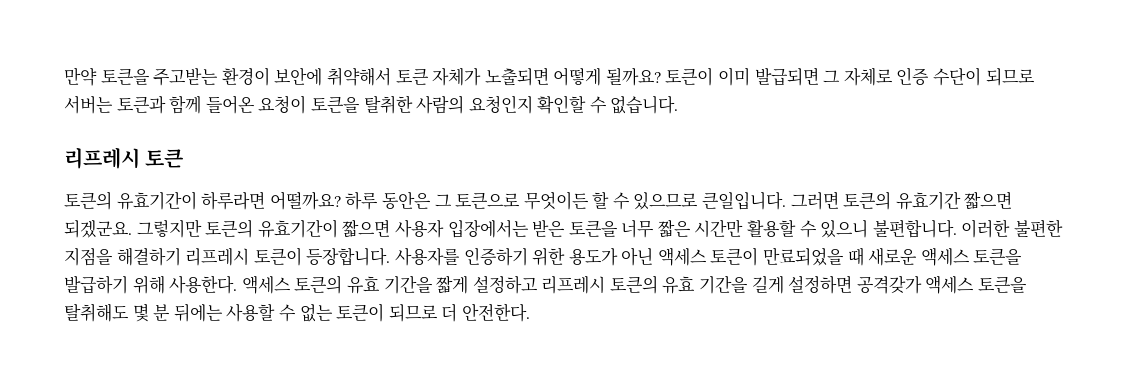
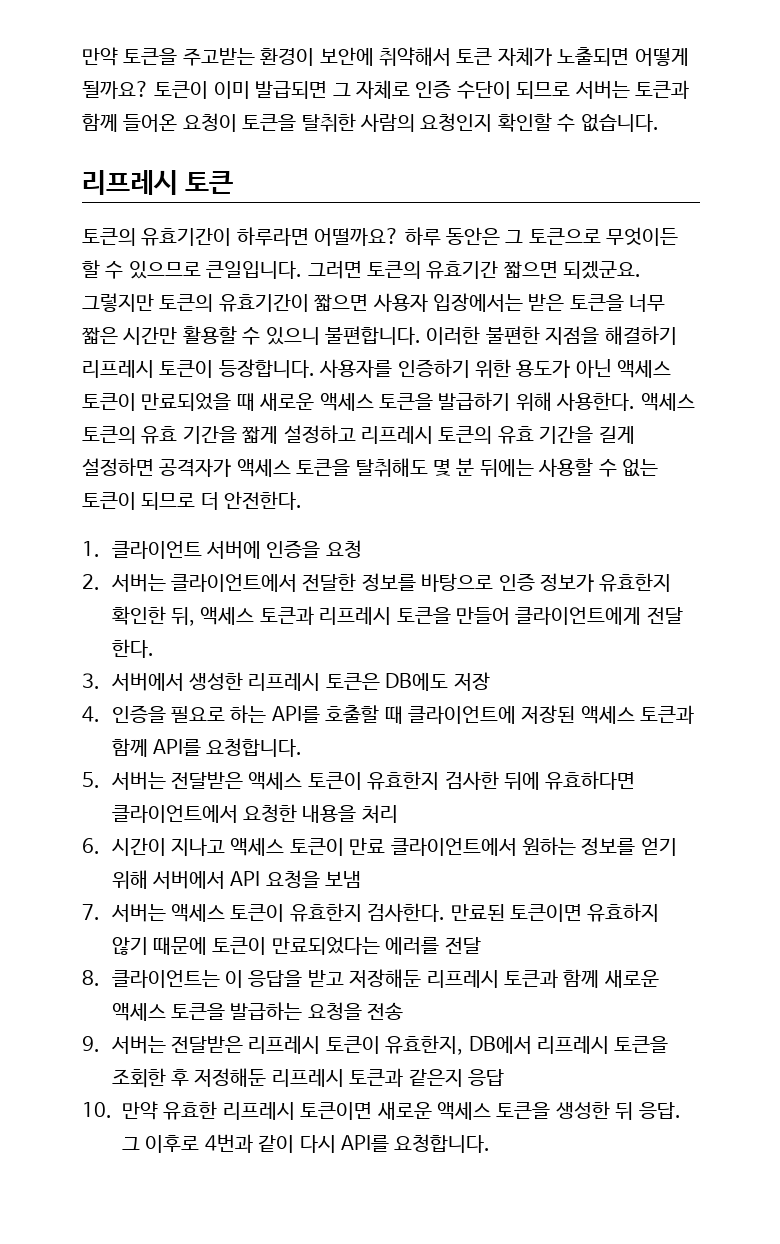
[856,275,922,294] 공격갖가 -> [159,459,232,477] 공격자가
(530, 312) none -> [82,540,362,559] [82,573,672,592] [111,606,683,626] [111,639,154,658] [82,672,490,691] [82,705,695,724] [111,738,303,757] [82,771,636,790] [111,804,398,823] [82,837,677,856] [111,870,362,889] [82,903,660,922] [111,937,481,955] [82,969,659,988] [111,1002,404,1021] [82,1035,669,1055] [111,1068,505,1088] [82,1101,681,1120] [122,1134,491,1153] // 1. 클라이언트 서버에 인증을 요청 // 2. 서버는 클라이언트에서 전달한 정보를 바탕으로 인증 정보가 유효한지 확인한 뒤, 액세스 토큰과 리프레시 토큰을 만들어 클라이언트에게 전달 한다. // 3. 서버에서 생성한 리프레시 토큰은 DB에도 저장 // 4. 인증을 필요로 하는 API를 호출할 때 클라이언트에 저장된 액세스 토큰과 함께 API를 요청합니다. // 5. 서버는 전달받은 액세스 토큰이 유효한지 검사한 뒤에 유효하다면 클라이언트에서 요청한 내용을 처리 // 6. 시간이 지나고 액세스 토큰이 만료 클라이언트에서 원하는 정보를 얻기 위해 서버에서 API 요청을 보냄 // 7. 서버는 액세스 토큰이 유효한지 검사한다. 만료된 토큰이면 유효하지 않기 때문에 토큰이 만료되었다는 에러를 전달 // 8. 클라이언트는 이 응답을 받고 저장해둔 리프레시 토큰과 함께 새로운 액세스 토큰을 발급하는 요청을 전송 // 9. 서버는 전달받은 리프레시 토큰이 유효한지, DB에서 리프레시 토큰을 조회한 후 저정해둔 리프레시 토큰과 같은지 응답 // 10. 만약 유효한 리프레시 토큰이면 새로운 액세스 토큰을 생성한 뒤 응답. 그 이후로 4번과 같이 다시 API를 요청합니다.

